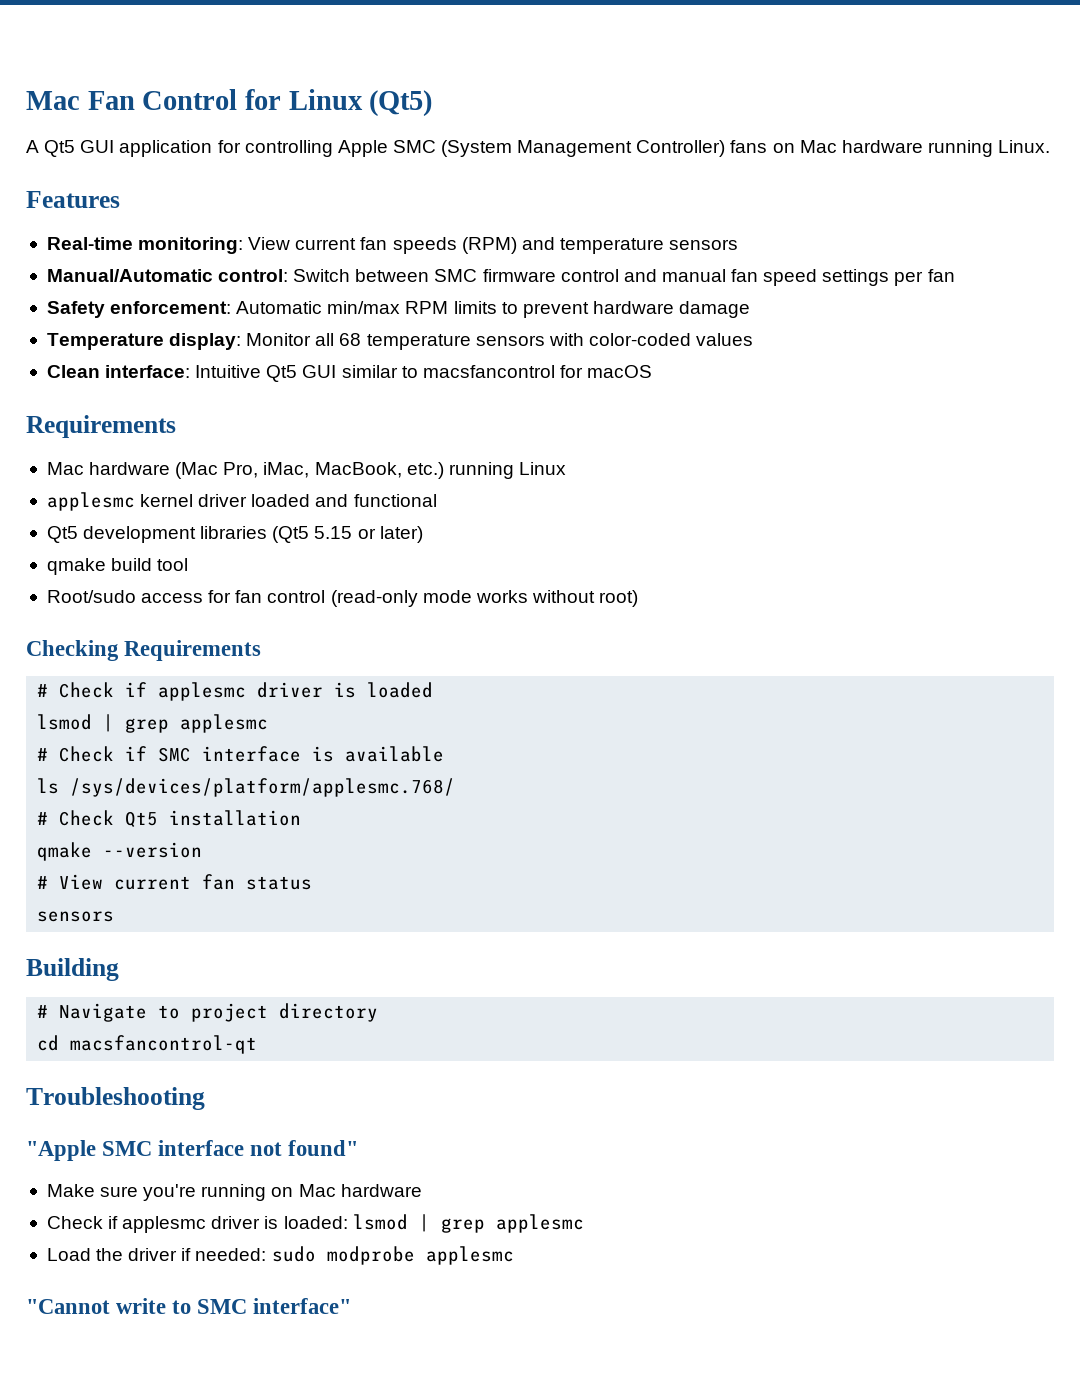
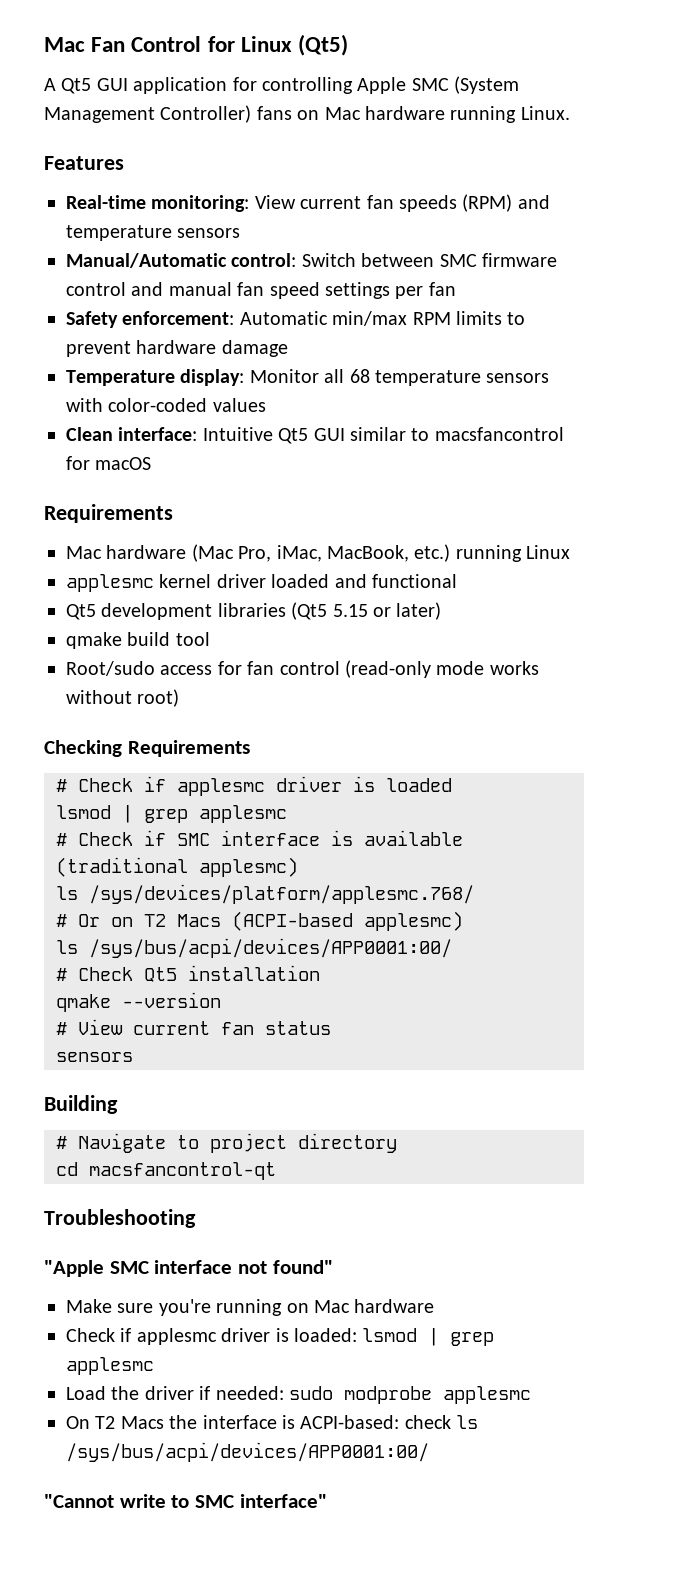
(445, 754) none -> [56,857,298,877] (traditional applesmc)
(456, 787) none -> [56,911,463,931] [56,938,452,958] // # Or on T2 Macs (ACPI-based applesmc) // ls /sys/bus/acpi/devices/APP0001:00/
(514, 1255) none -> [66,1415,479,1429] [66,1442,429,1462] // On T2 Macs the interface is ACPI-based: check ls /sys/bus/acpi/devices/APP0001:00/

